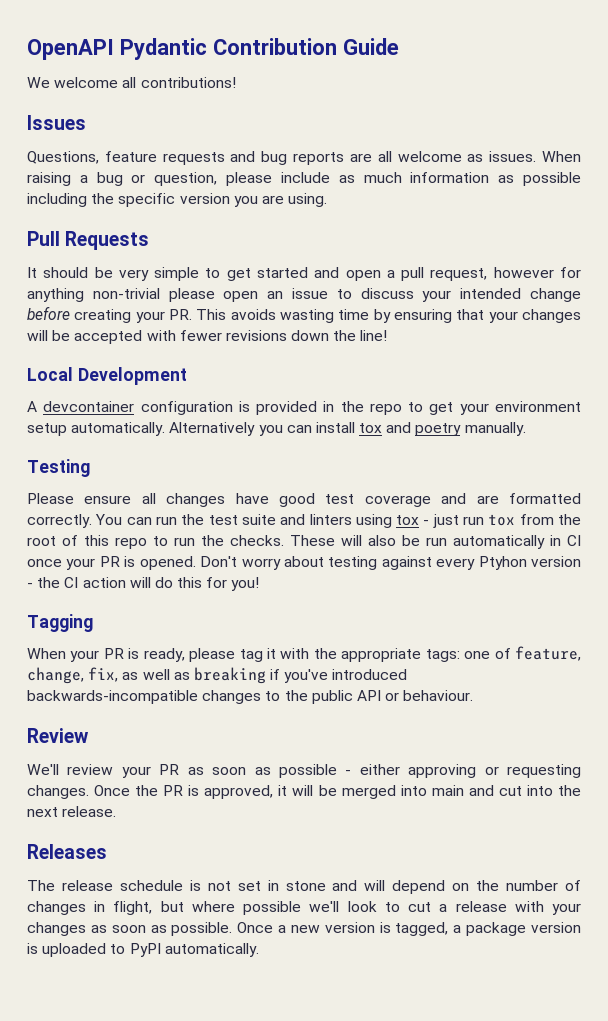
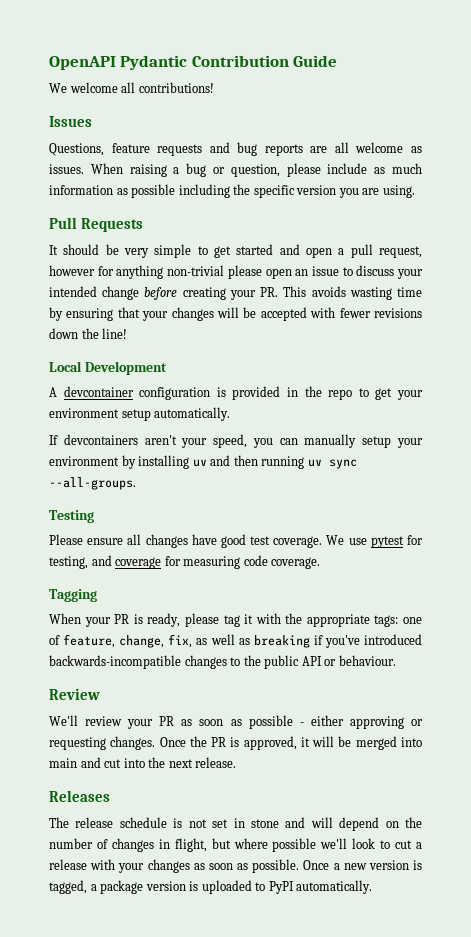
[169,422,526,436] Alternatively you can install tox and poetry manually. -> [49,434,423,448] [49,455,357,469] [49,477,136,490] // If devcontainers aren't your speed, you can manually setup your environment by installing uv and then running uv sync --all-groups.
[364,493,581,507] [27,514,581,528] [27,535,581,549] [27,556,582,570] [27,577,260,591] coverage and are formatted correctly. You can run the test suite and linters using tox - just run tox from the root of this repo to run the checks. These will also be run automatically in CI once your PR is opened. Don't worry about testing against every Ptyhon version - the CI action will do this for you! -> [273,535,424,548] [49,555,321,569] coverage. We use pytest for testing, and coverage for measuring code coverage.

